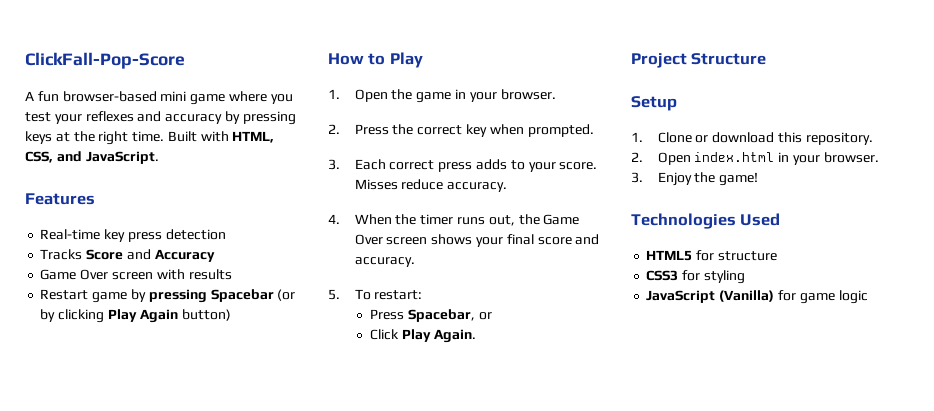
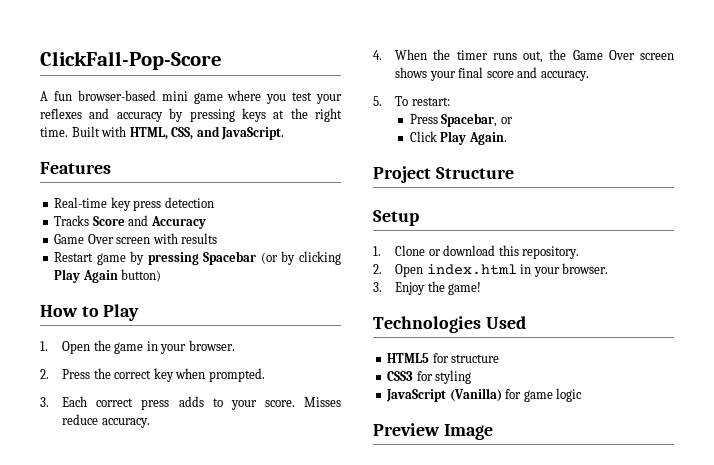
(868, 297) none -> [373,423,493,440] // Preview Image

